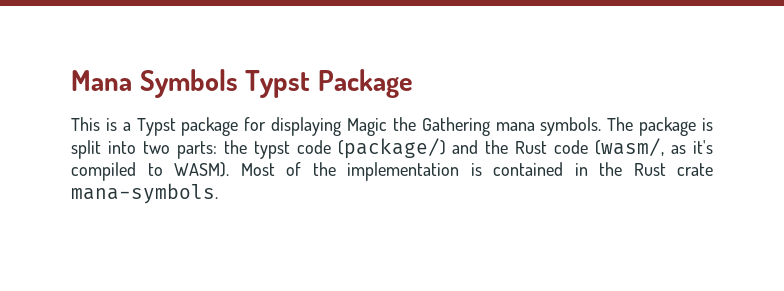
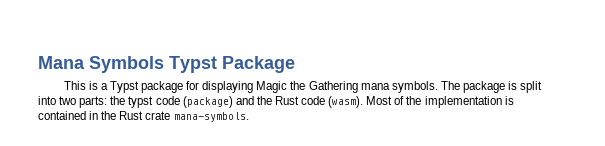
[337,138,446,159] (package/) -> [182,96,233,108] (package)
[595,138,714,156] [71,162,229,181] (wasm/, as it's compiled to WASM). -> [328,96,364,108] (wasm).

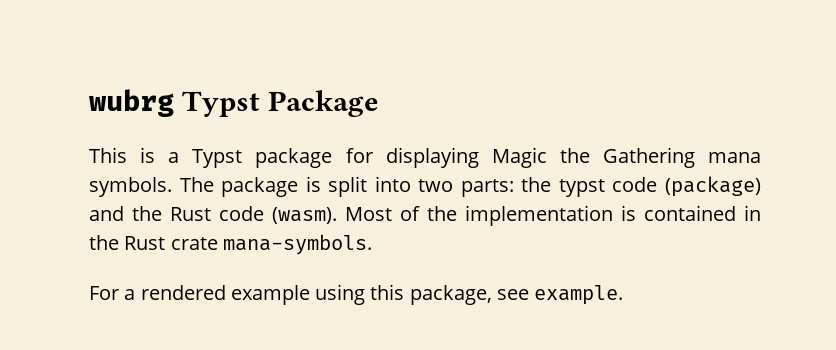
[38,56,164,73] Mana Symbols -> [89,89,174,117] wubrg
(249, 117) none -> [89,284,624,305] // For a rendered example using this package, see example.

